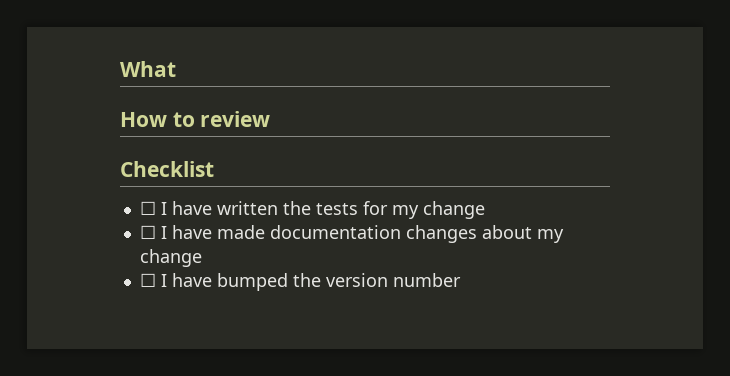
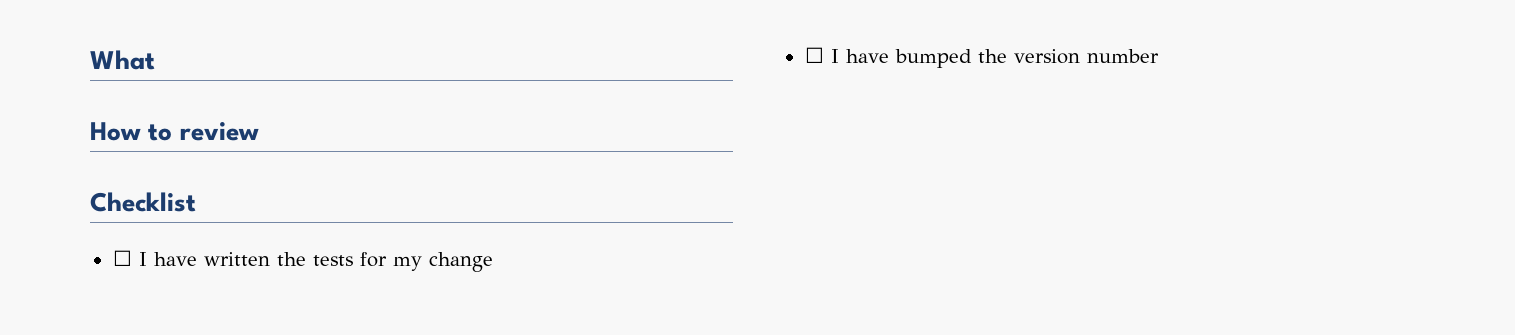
[139,225,564,243] [139,249,202,267] // ☐ I have made documentation changes about my change -> (493, 262) none

